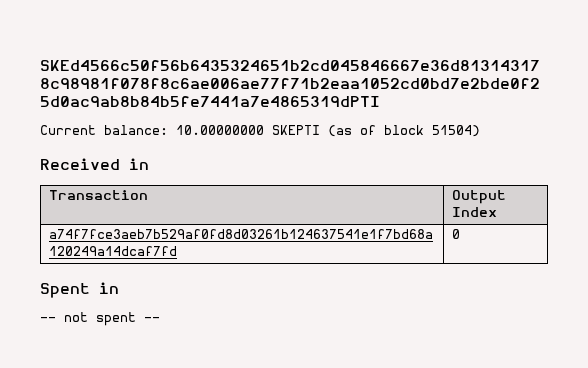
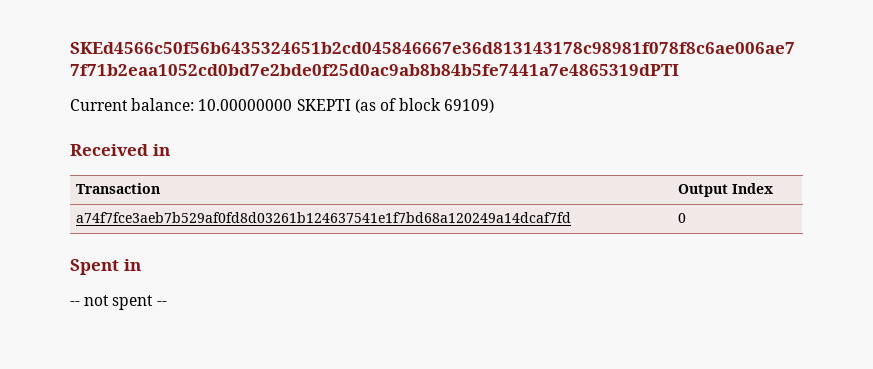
[432,125,480,137] 51504) -> [444,99,495,113] 69109)

